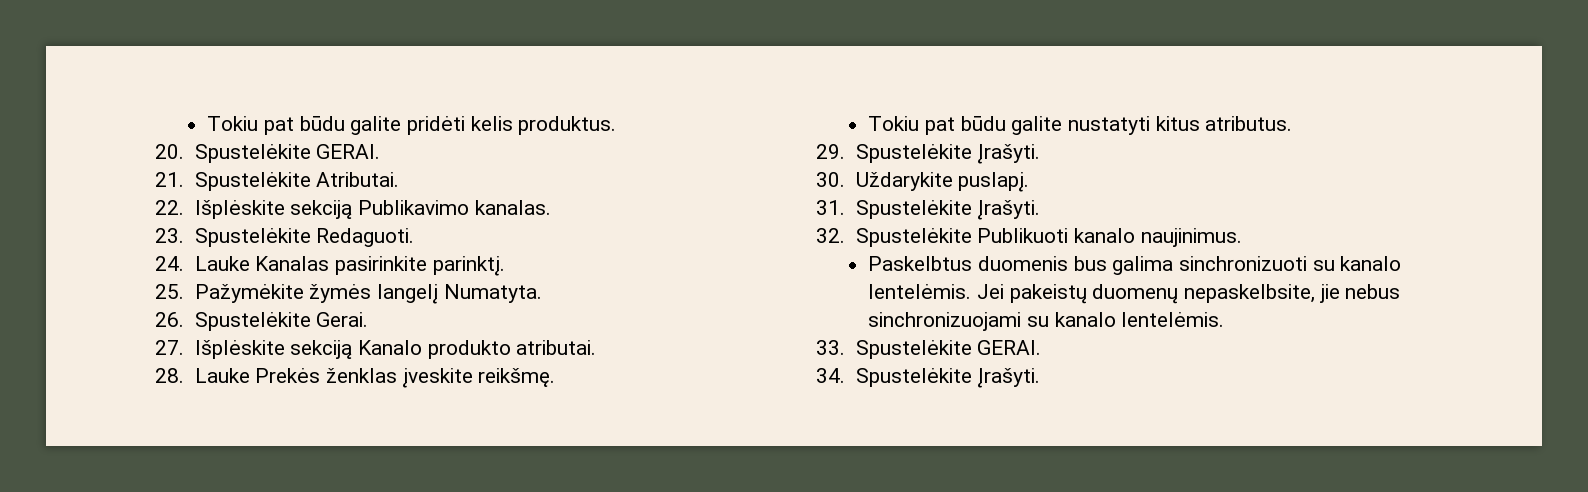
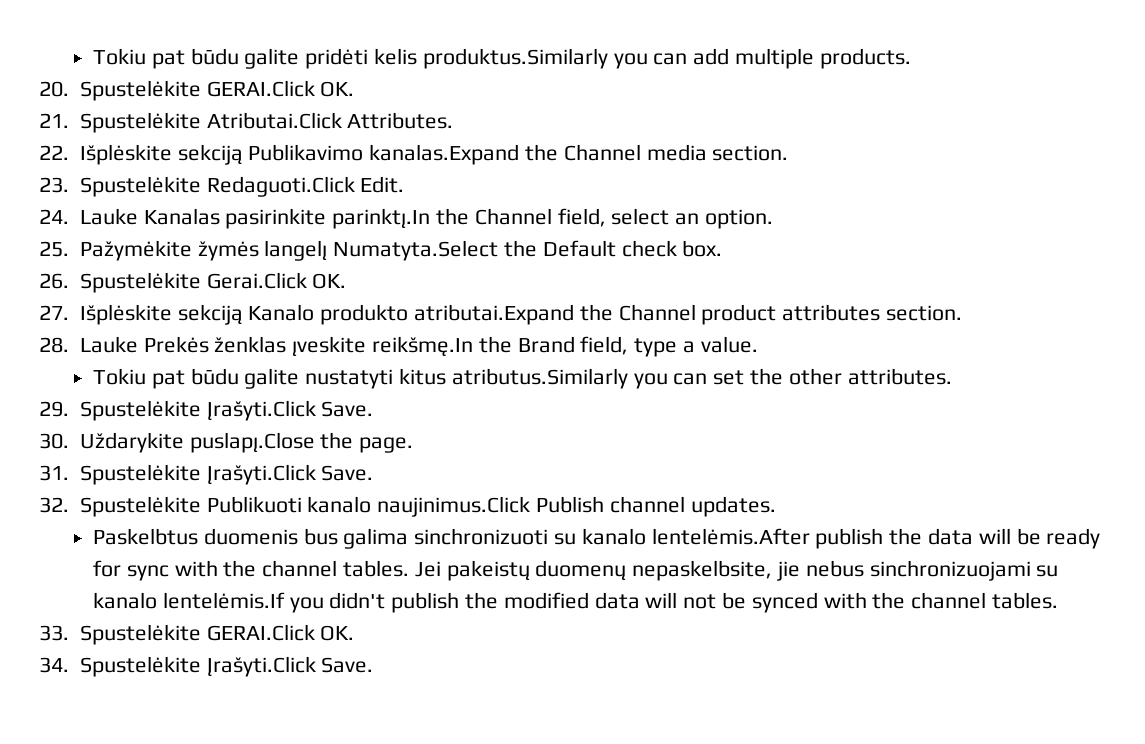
[518,116,617,135] produktus. -> [422,48,911,69] produktus.Similarly you can add multiple products.
[316,144,381,159] GERAI. -> [206,80,355,97] GERAI.Click OK.
[316,172,400,187] Atributai. -> [206,112,454,129] Atributai.Click Attributes.
[474,200,551,215] kanalas. -> [369,144,789,165] kanalas.Expand the Channel media section.
[316,228,415,247] Redaguoti. -> [206,176,405,197] Redaguoti.Click Edit.
[432,256,505,276] parinktį. -> [332,208,773,229] parinktį.In the Channel field, select an option.
[443,284,542,303] Numatyta. -> [333,240,723,261] Numatyta.Select the Default check box.
[316,312,369,327] Gerai. -> [206,272,347,289] Gerai.Click OK.
[516,340,597,355] atributai. -> [413,304,962,325] atributai.Expand the Channel product attributes section.
[478,368,556,387] reikšmę. -> [371,336,758,357] reikšmę.In the Brand field, type a value.
[1205,116,1293,131] atributus. -> [451,368,952,389] atributus.Similarly you can set the other attributes.
[977,144,1041,164] Įrašyti. -> [206,400,374,421] Įrašyti.Click Save.
[958,172,1030,192] puslapį. -> [189,432,414,453] puslapį.Close the page.
[977,200,1041,220] Įrašyti. -> [206,464,374,485] Įrašyti.Click Save.
[1140,228,1242,247] naujinimus. -> [377,496,776,517] naujinimus.Click Publish channel updates.
[868,284,972,299] lentelėmis. -> [651,528,1101,549] [92,560,409,581] lentelėmis.After publish the data will be ready for sync with the channel tables.
[1121,312,1225,327] lentelėmis. -> [162,592,1059,613] lentelėmis.If you didn't publish the modified data will not be synced with the channel tables.
[977,340,1042,355] GERAI. -> [206,624,355,641] GERAI.Click OK.
[977,368,1041,388] Įrašyti. -> [206,656,374,677] Įrašyti.Click Save.

